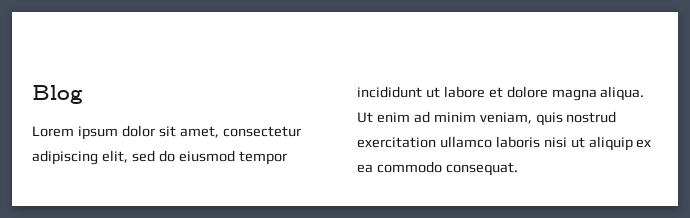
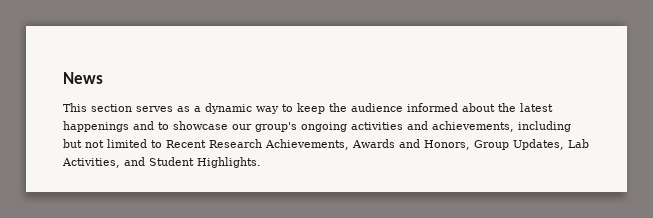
[32,85,83,104] [32,125,301,140] [32,150,287,165] [357,86,645,101] [357,111,617,126] [357,136,652,151] [357,161,518,176] Blog // Lorem ipsum dolor sit amet, consectetur adipiscing elit, sed do eiusmod tempor incididunt ut labore et dolore magna aliqua. Ut enim ad minim veniam, quis nostrud exercitation ullamco laboris nisi ut aliquip ex ea commodo consequat. -> [63,72,103,84] [63,103,553,114] [63,121,571,132] [63,139,589,150] [62,157,261,168] News // This section serves as a dynamic way to keep the audience informed about the latest happenings and to showcase our group's ongoing activities and achievements, including but not limited to Recent Research Achievements, Awards and Honors, Group Updates, Lab Activities, and Student Highlights.

